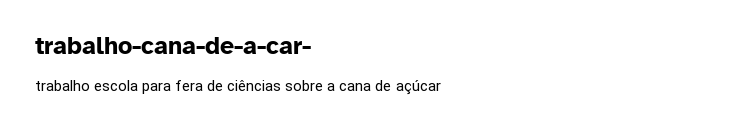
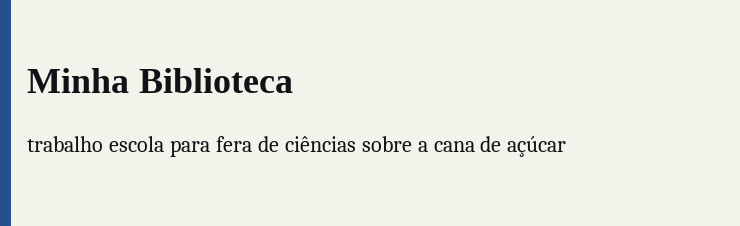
[35,37,311,54] trabalho-cana-de-a-car- -> [27,68,293,93] Minha Biblioteca

